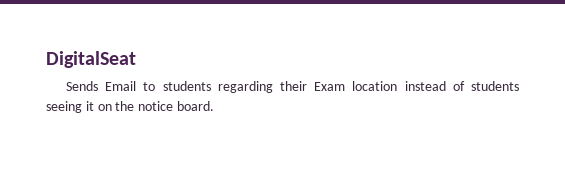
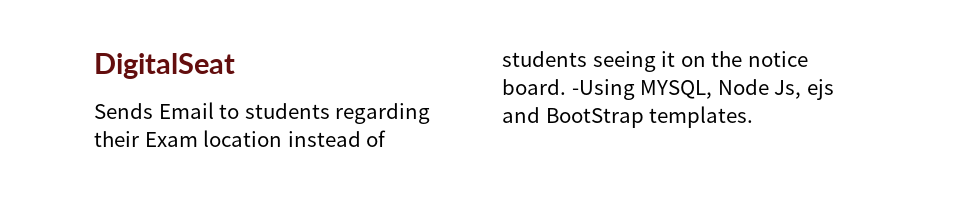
(214, 106) none -> [571,79,834,100] [502,106,754,128] -Using MYSQL, Node Js, ejs and BootStrap templates.

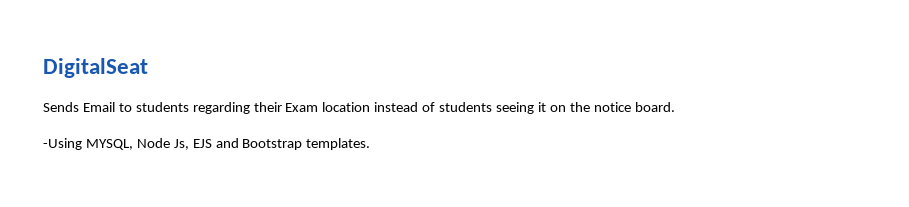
(566, 87) none -> (675, 107) //
[806,79,834,100] [502,107,644,128] ejs and BootStrap -> [192,138,303,150] EJS and Bootstrap

